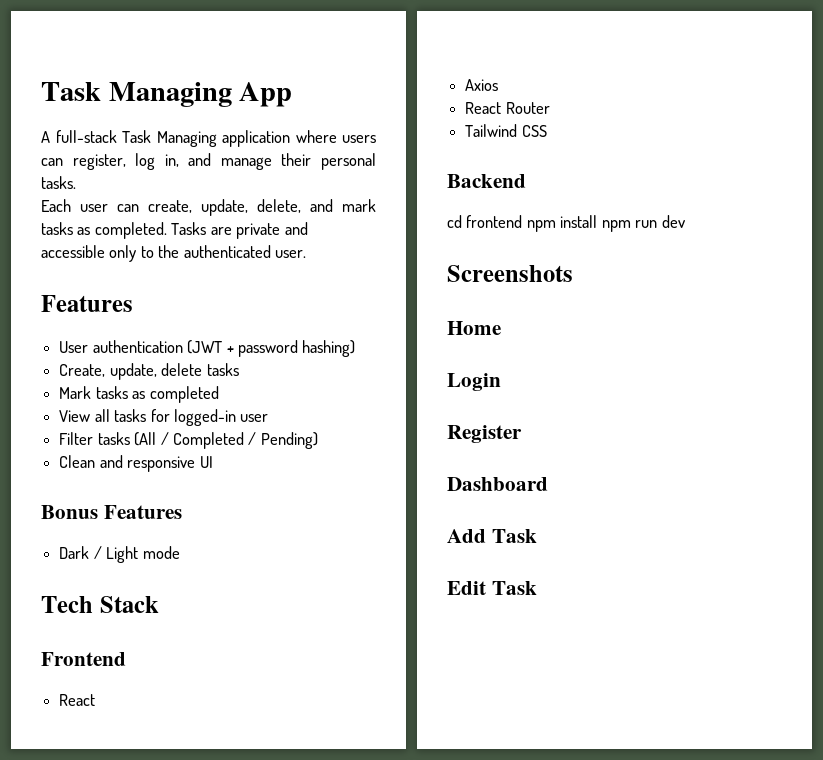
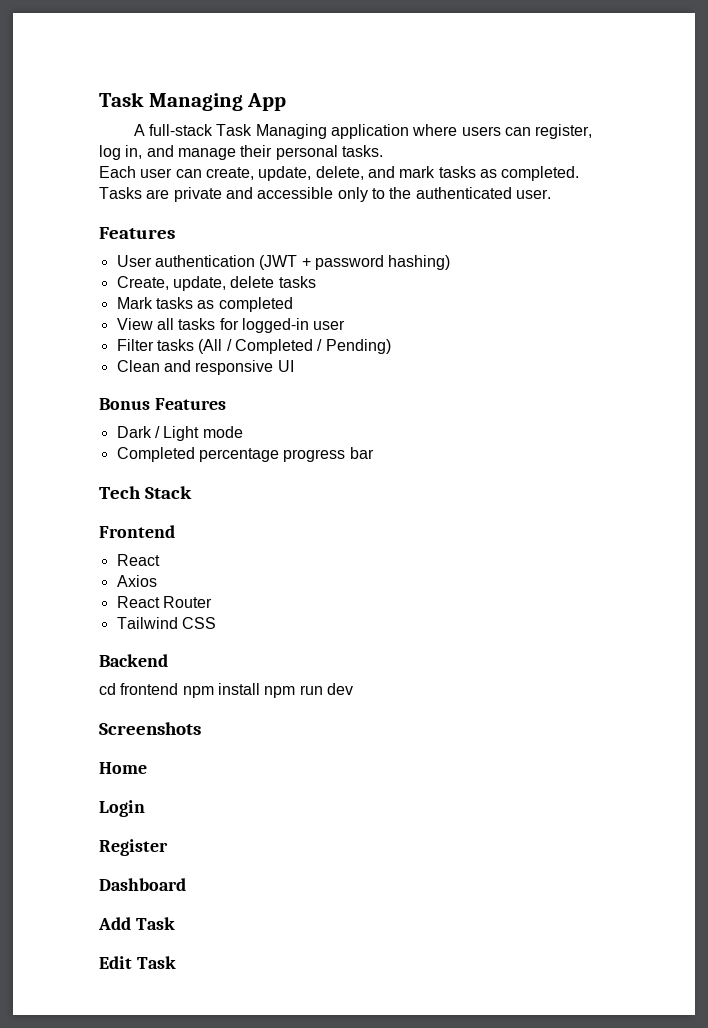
(180, 552) none -> [116,447,374,462] // Completed percentage progress bar

